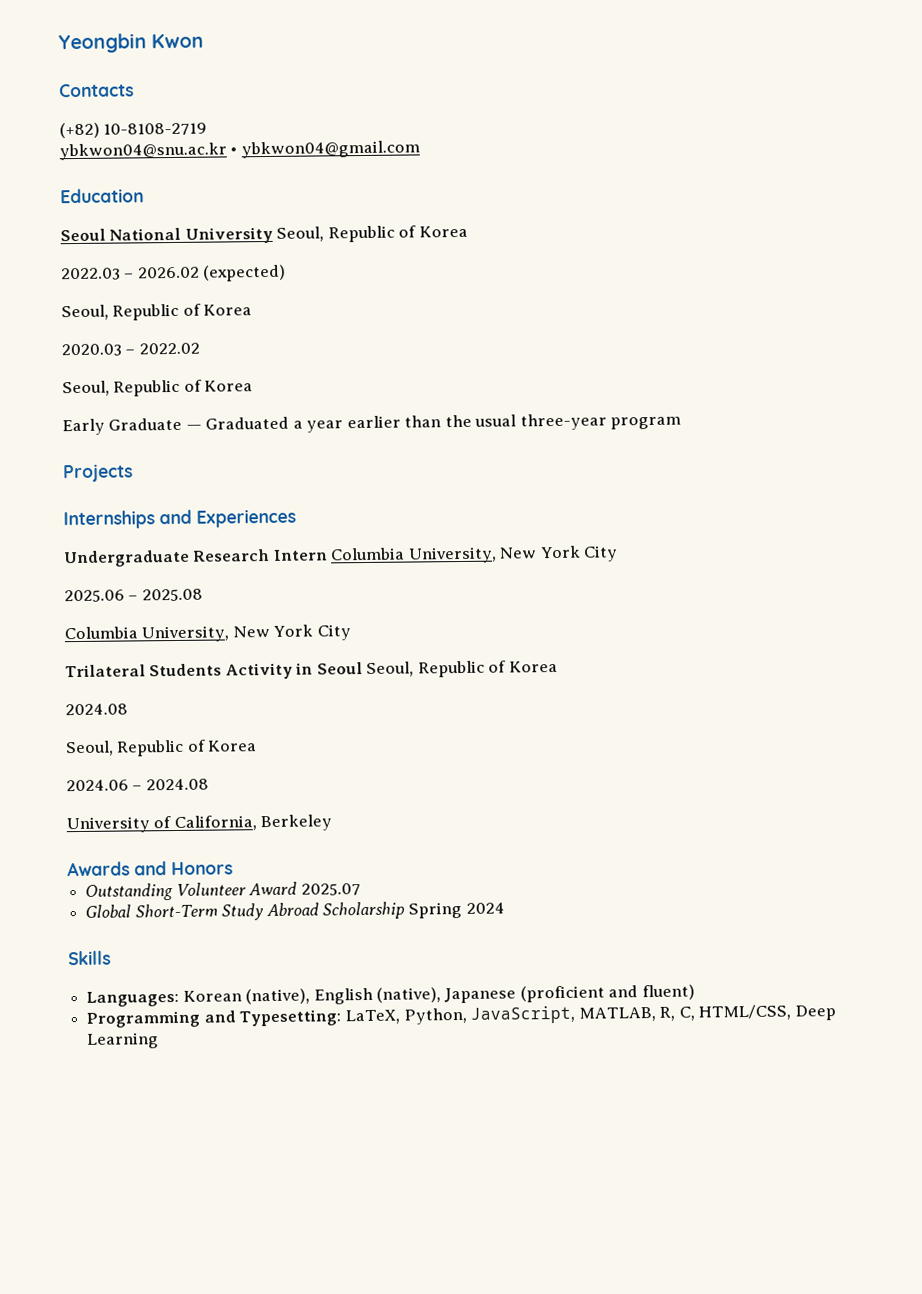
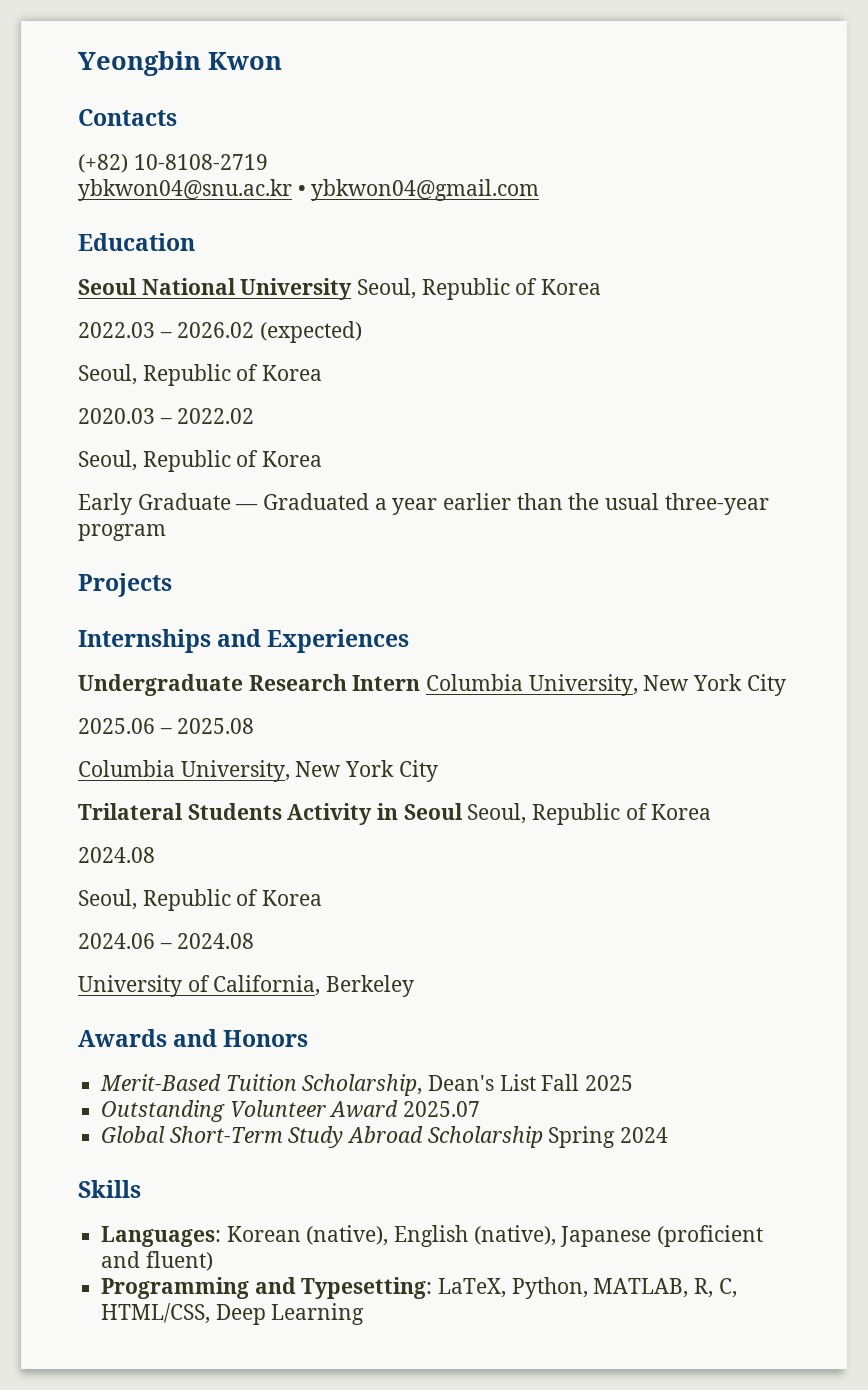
(233, 868) none -> [100,1074,634,1096] // Merit-Based Tuition Scholarship, Dean's List Fall 2025
[470,1005,576,1024] JavaScript, -> (588, 1288) none

